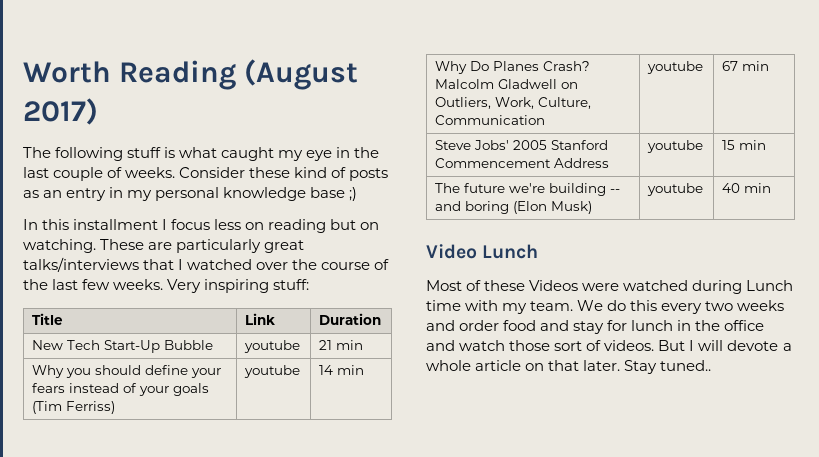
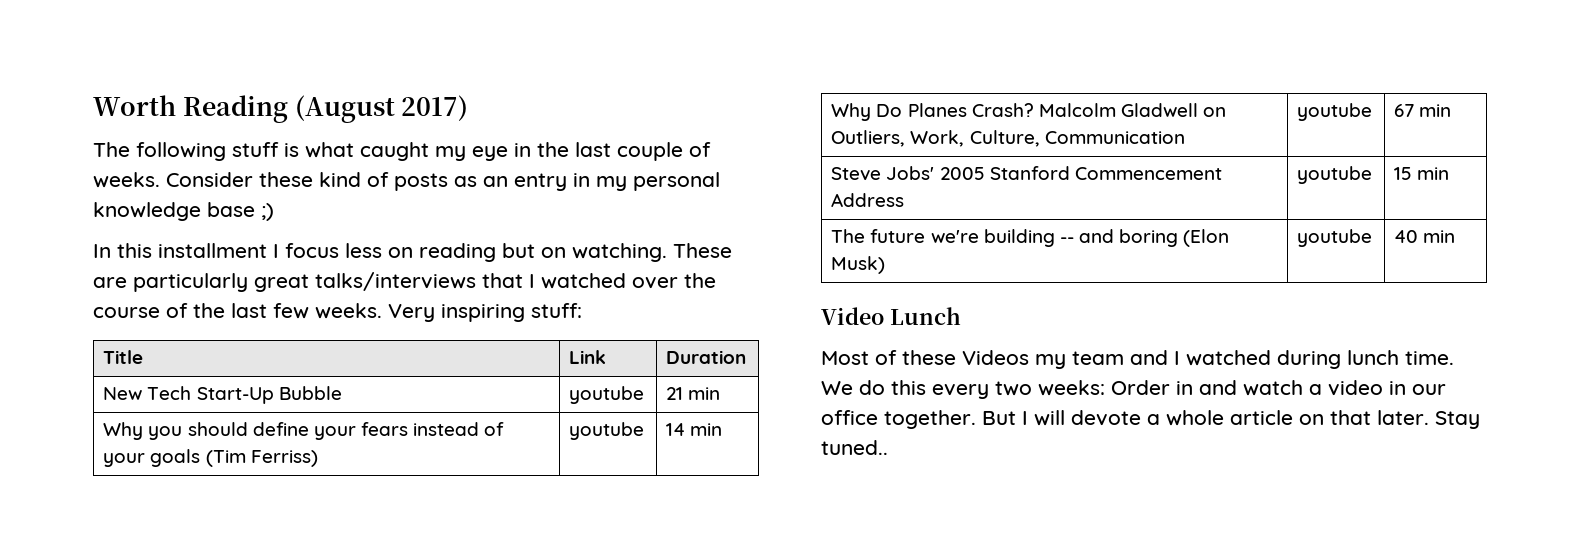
[582,280,794,294] [426,300,574,314] were watched during Lunch time with my team. -> [1035,350,1454,369] my team and I watched during lunch time.
[737,300,785,311] [426,320,765,334] [426,340,655,351] weeks and order food and stay for lunch in the office and watch those sort of videos. -> [1038,380,1446,396] [821,410,976,429] weeks: Order in and watch a video in our office together.

